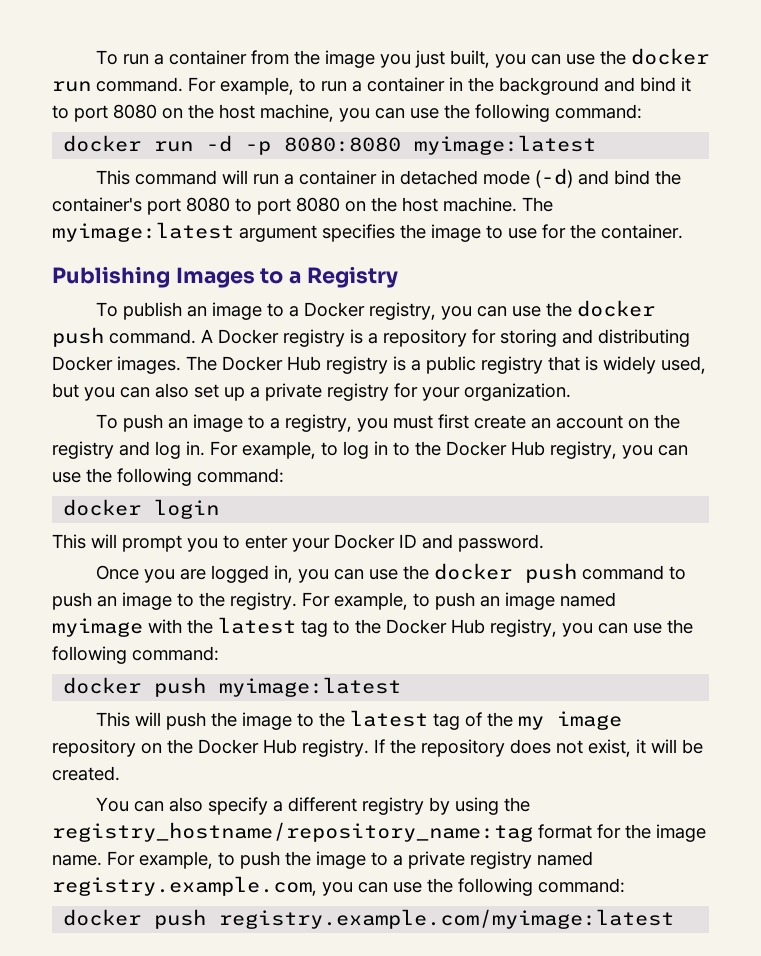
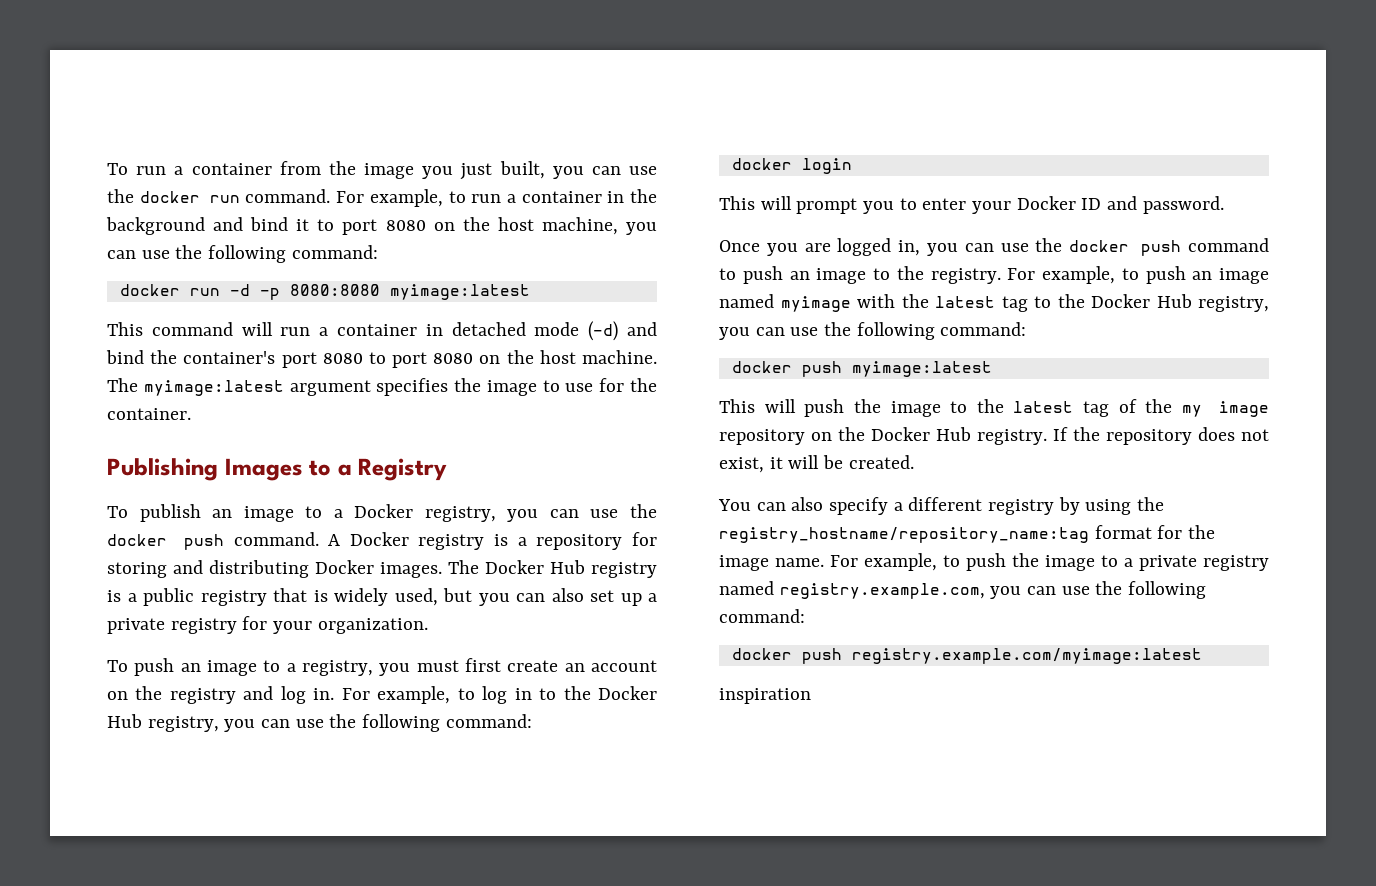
(675, 919) none -> [719,688,811,704] // inspiration

